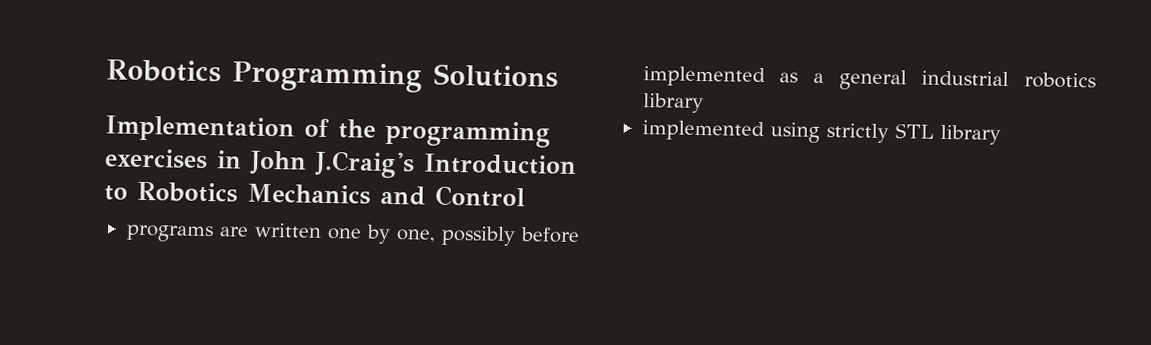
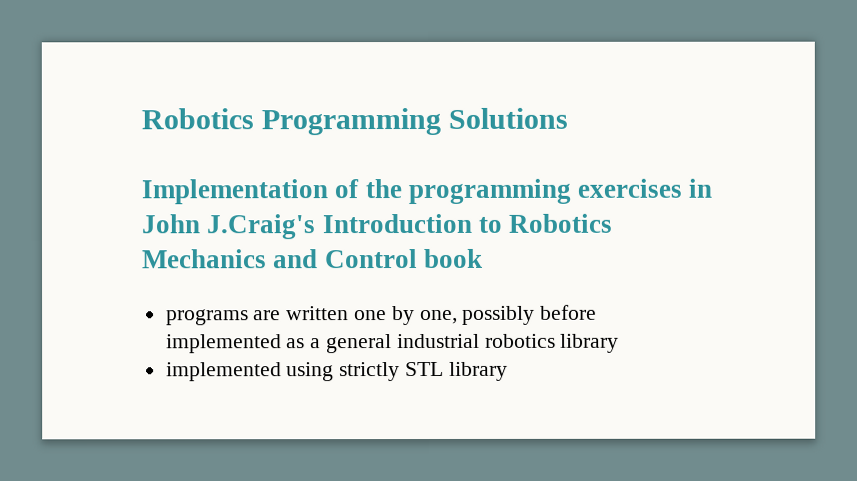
(525, 196) none -> [423,248,483,269] book

